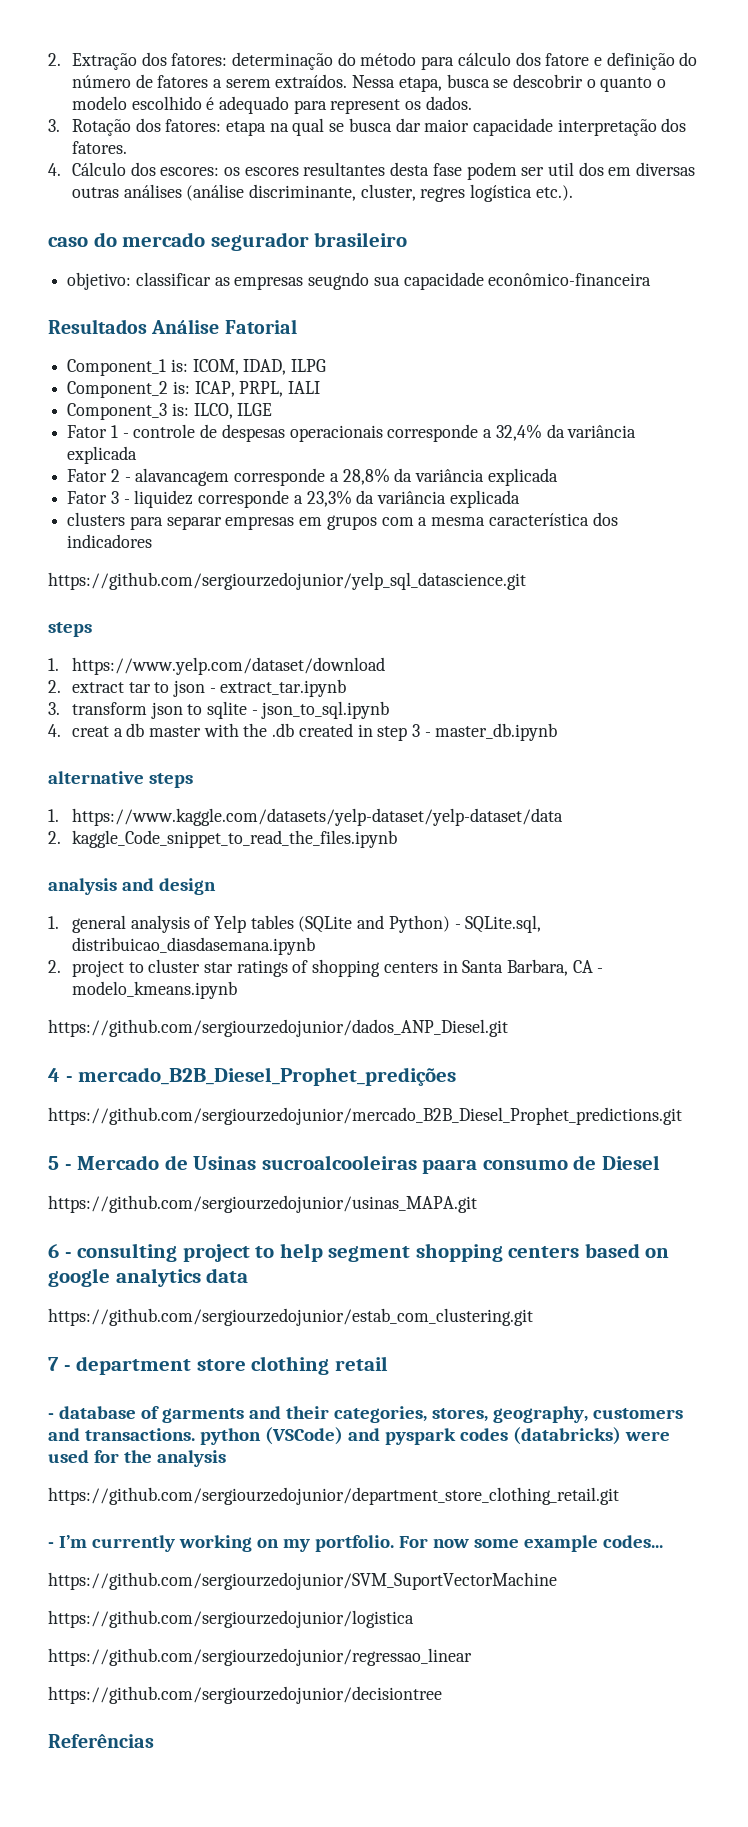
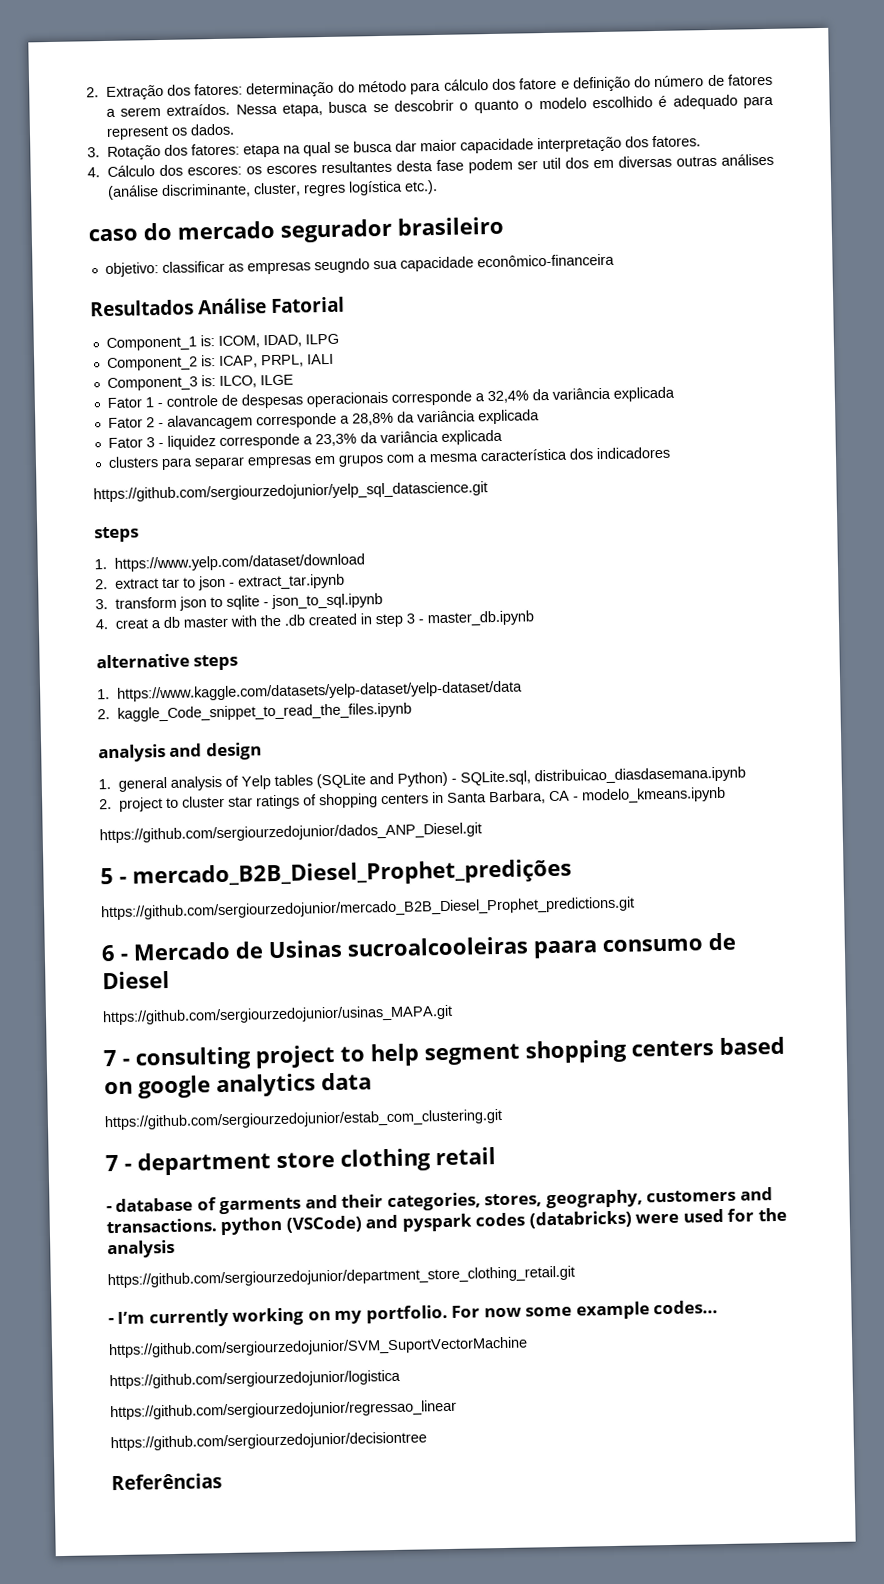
[48,1068,60,1082] 4 -> [100,867,114,885] 5
[48,1156,59,1170] 5 -> [101,944,116,962] 6
[48,1244,59,1258] 6 -> [103,1049,117,1067] 7

